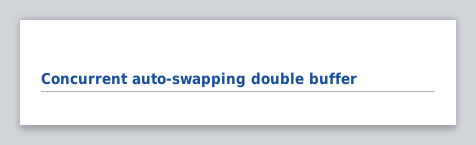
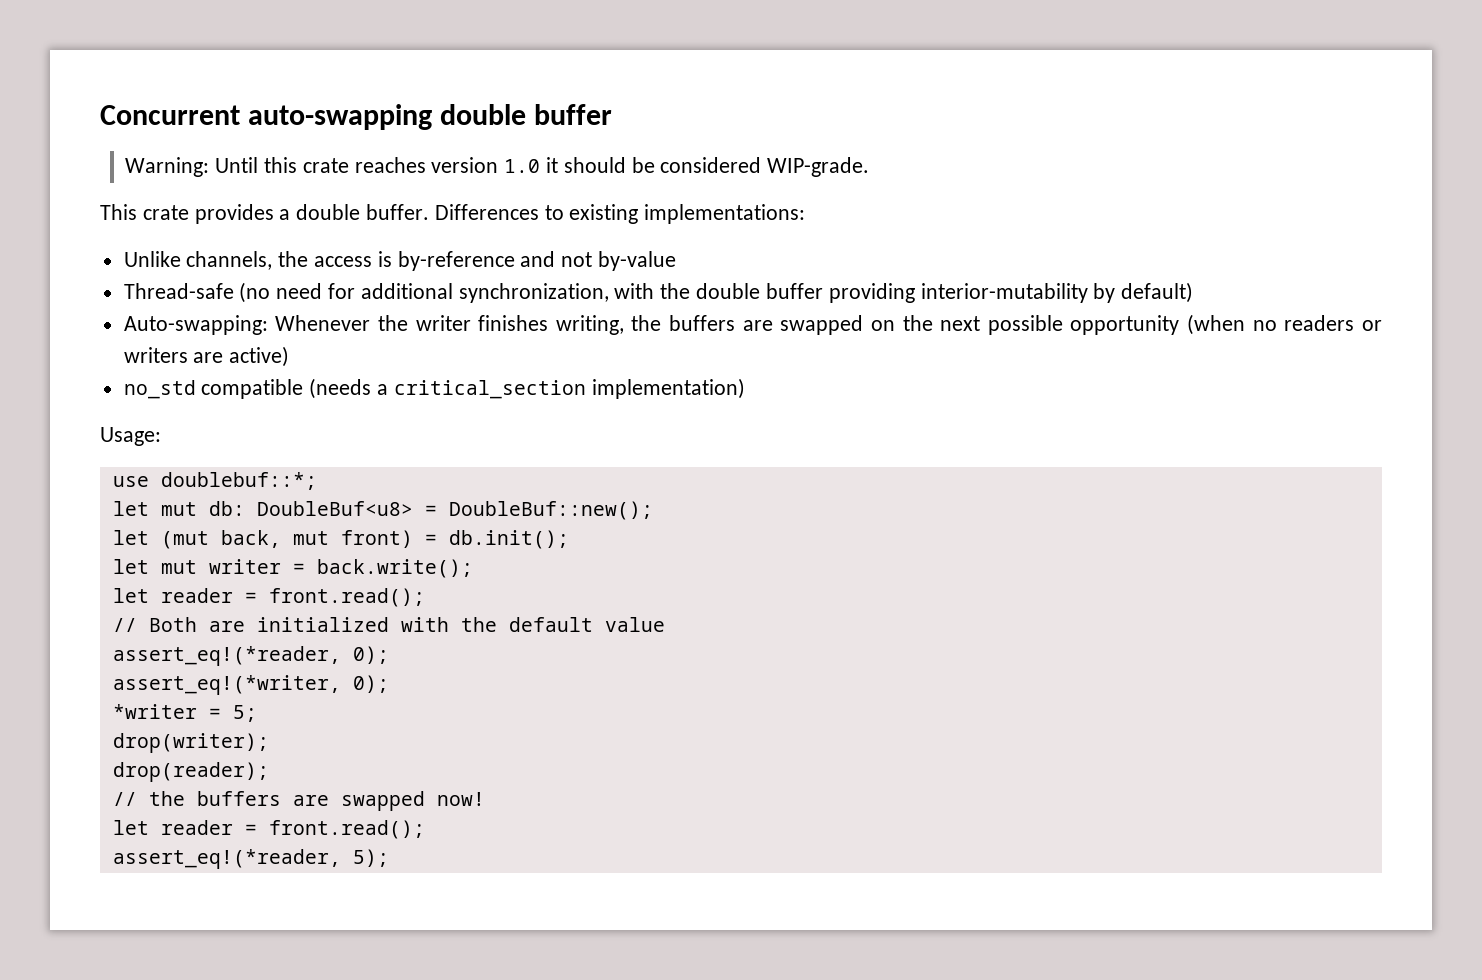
(357, 78) none -> [125,157,870,177] [100,204,806,224] [123,251,677,271] [123,282,1194,303] [123,314,1382,335] [123,346,290,367] [123,378,745,399] [100,427,161,446] [112,472,317,490] [112,501,653,520] [112,530,569,549] [112,559,473,578] [112,588,425,607] [112,617,665,632] [112,646,389,666] [112,675,389,695] [112,704,257,722] [112,733,269,753] [112,762,269,782] [112,791,485,811] [112,820,425,839] [112,849,389,869] // Warning: Until this crate reaches version 1.0 it should be considered WIP-grade. // This crate provides a double buffer. Differences to existing implementations: // Unlike channels, the access is by-reference and not by-value // Thread-safe (no need for additional synchronization, with the double buffer providing interior-mutability by default) // Auto-swapping: Whenever the writer finishes writing, the buffers are swapped on the next possible opportunity (when no readers or writers are active) // no_std compatible (needs a critical_section implementation) // Usage: // use doublebuf::*; // let mut db: DoubleBuf<u8> = DoubleBuf::new(); // let (mut back, mut front) = db.init(); // let mut writer = back.write(); // let reader = front.read(); // // Both are initialized with the default value // assert_eq!(*reader, 0); // assert_eq!(*writer, 0); // *writer = 5; // drop(writer); // drop(reader); // // the buffers are swapped now! // let reader = front.read(); // assert_eq!(*reader, 5);

